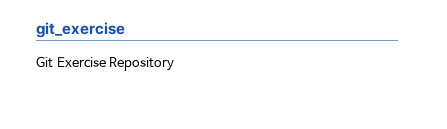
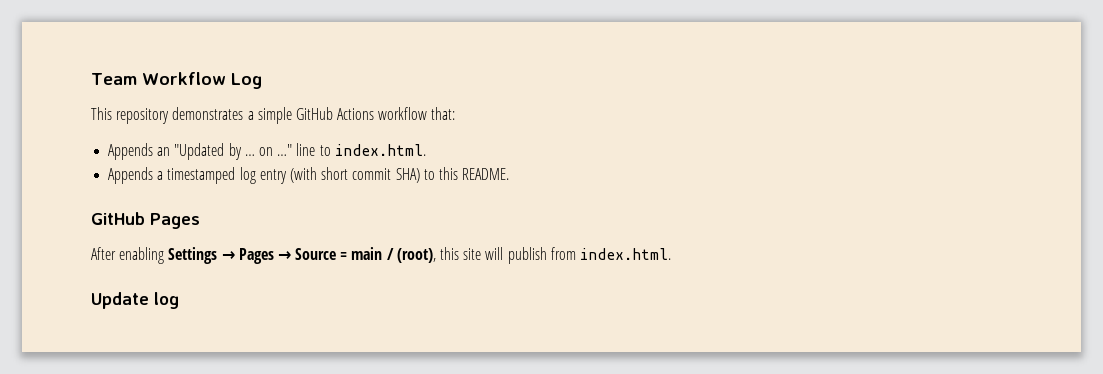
[36,22,125,38] [36,56,175,71] git_exercise // Git Exercise Repository -> [91,72,262,89] [91,107,456,124] [108,143,426,160] [108,167,510,184] [91,212,200,229] [91,247,671,264] [91,292,179,309] Team Workflow Log // This repository demonstrates a simple GitHub Actions workflow that: // Appends an "Updated by … on …" line to index.html. // Appends a timestamped log entry (with short commit SHA) to this README. // GitHub Pages // After enabling Settings → Pages → Source = main / (root), this site will publish from index.html. // Update log

